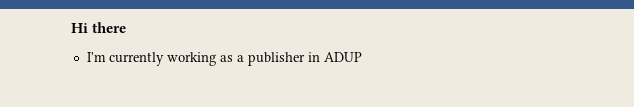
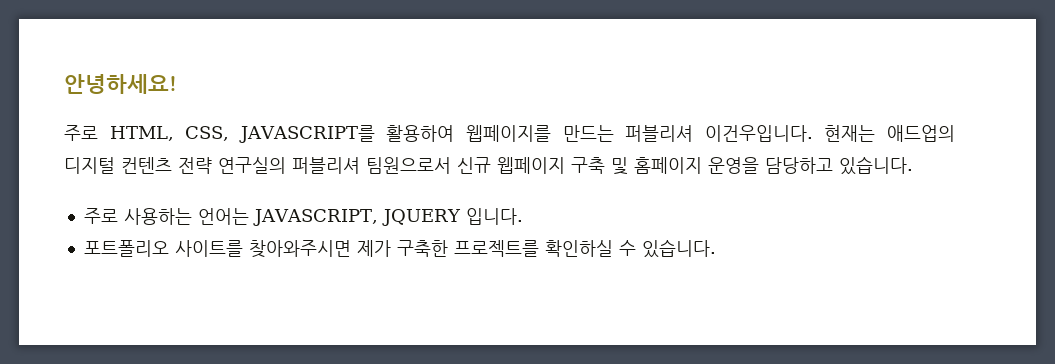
[71,22,127,33] [86,52,362,66] Hi there // I'm currently working as a publisher in ADUP -> [64,74,177,94] [64,125,955,143] [64,156,913,175] [83,208,523,226] [83,239,716,258] 안녕하세요! // 주로 HTML, CSS, JAVASCRIPT를 활용하여 웹페이지를 만드는 퍼블리셔 이건우입니다. 현재는 애드업의 디지털 컨텐츠 전략 연구실의 퍼블리셔 팀원으로서 신규 웹페이지 구축 및 홈페이지 운영을 담당하고 있습니다. // 주로 사용하는 언어는 JAVASCRIPT, JQUERY 입니다. // 포트폴리오 사이트를 찾아와주시면 제가 구축한 프로젝트를 확인하실 수 있습니다.

